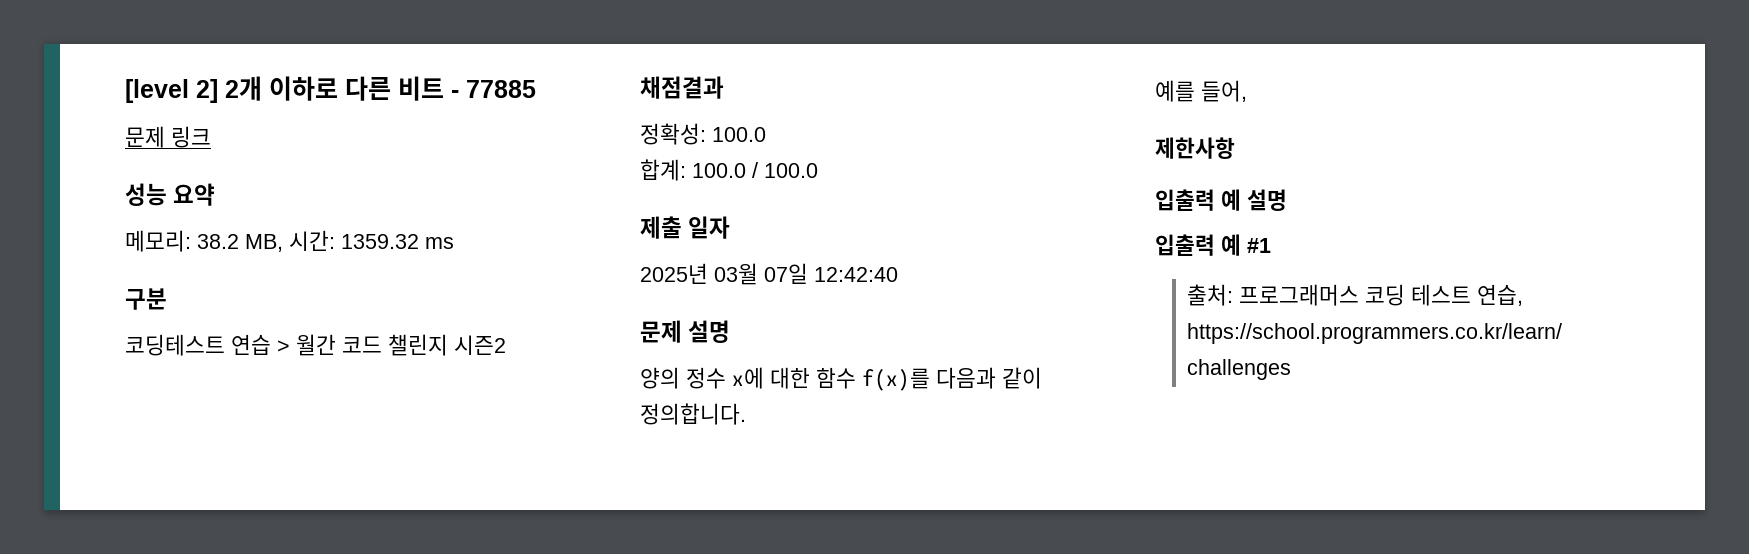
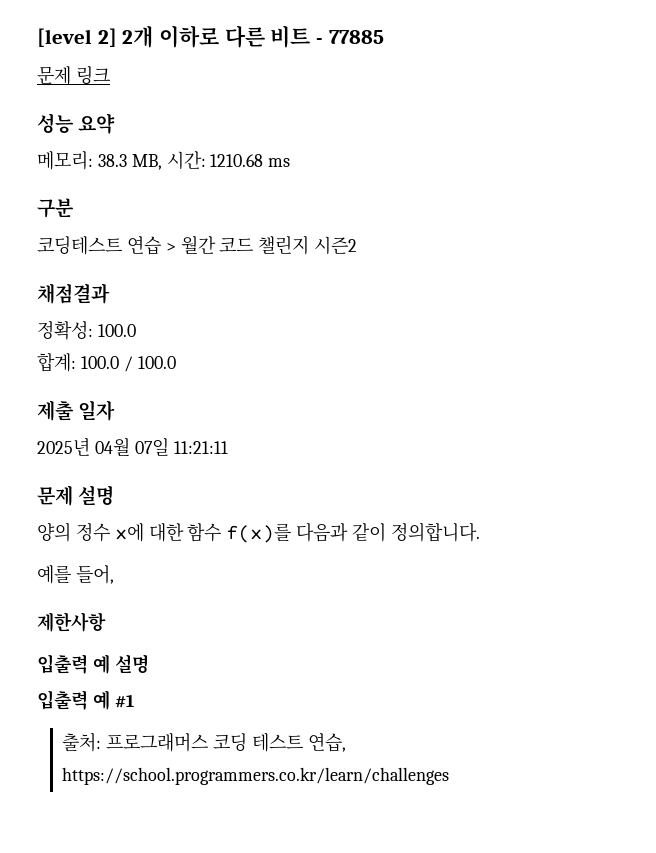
[197,234,239,249] 38.2 -> [97,154,127,167] 38.3
[341,234,419,249] 1359.32 -> [210,154,264,167] 1210.68
[714,263,898,285] 03월 07일 12:42:40 -> [94,438,228,456] 04월 07일 11:21:11

